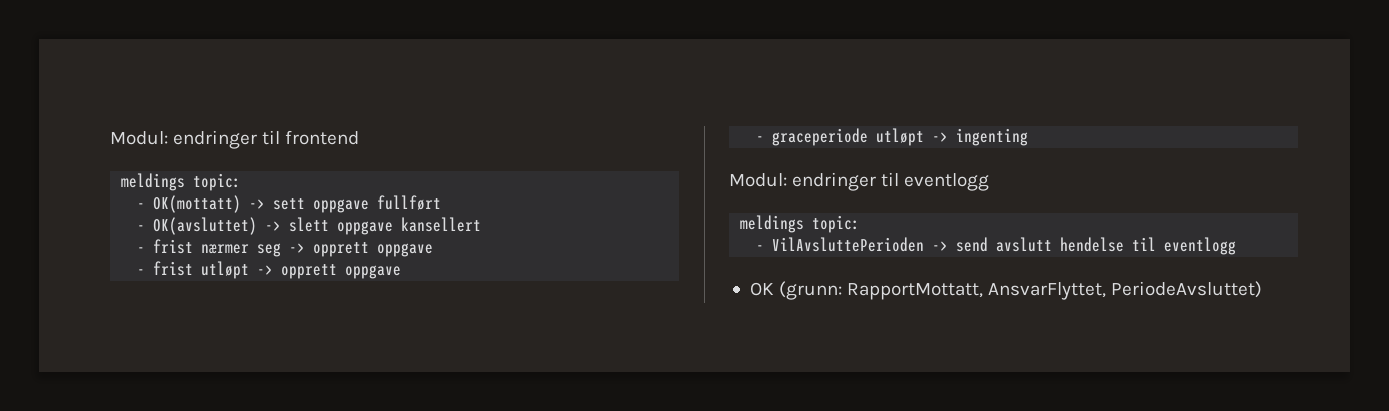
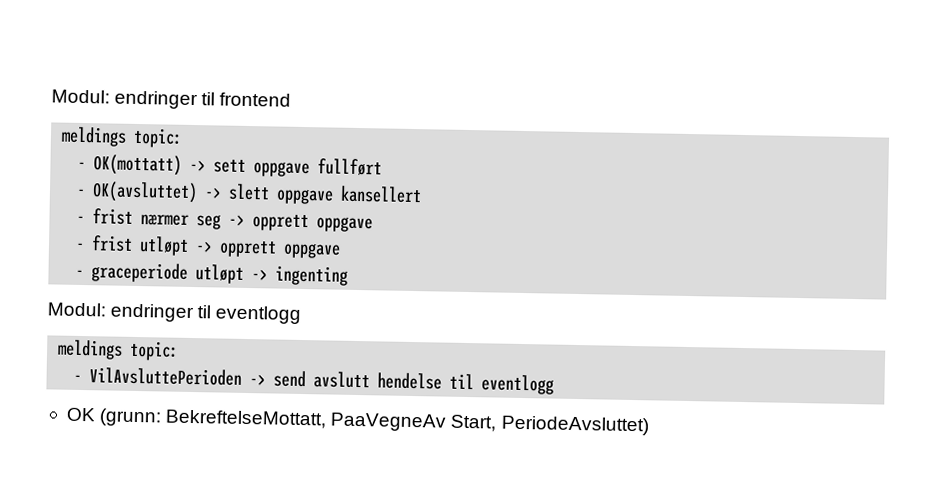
[847,282,1107,300] RapportMottatt, AnsvarFlyttet, -> [165,409,497,432] BekreftelseMottatt, PaaVegneAv Start,

